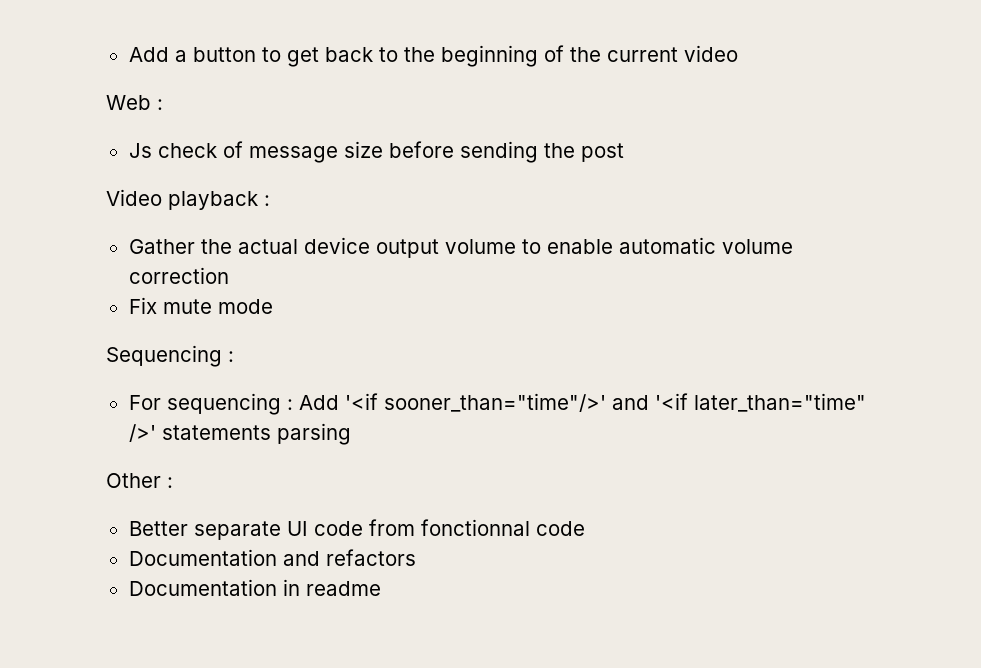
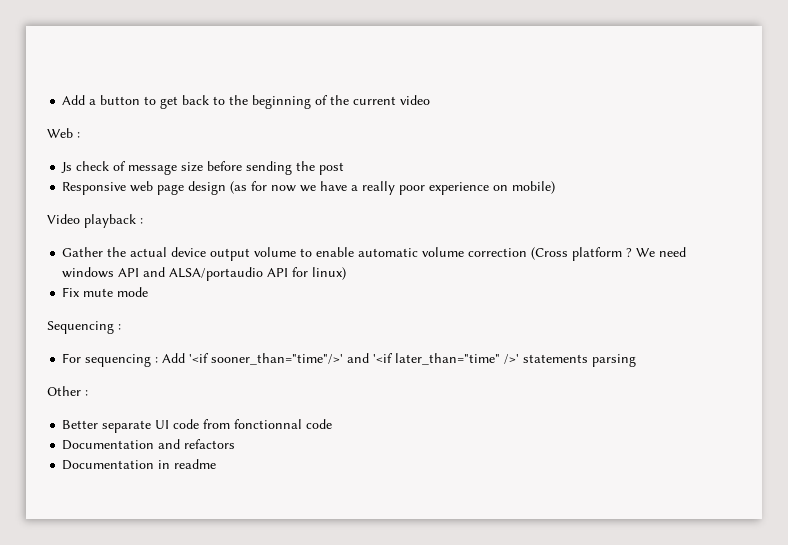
(624, 152) none -> [62,181,556,195] // Responsive web page design (as for now we have a really poor experience on mobile)
(229, 275) none -> [531,247,687,261] [62,267,347,281] (Cross platform ? We need windows API and ALSA/portaudio API for linux)

